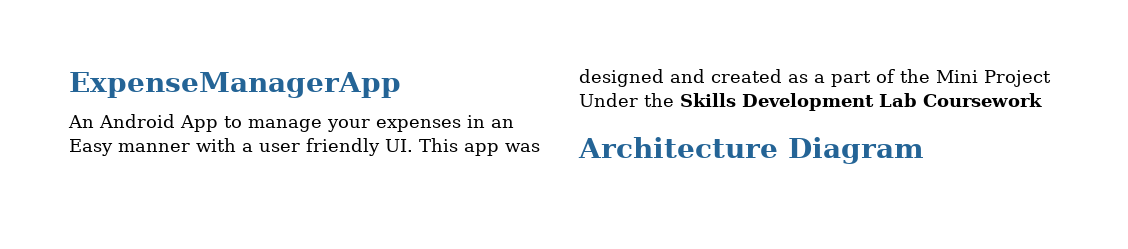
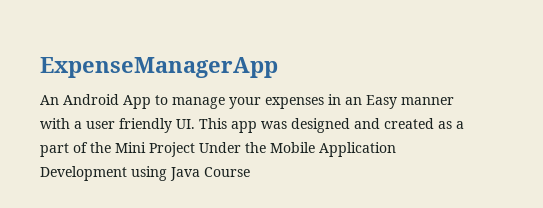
[680,93,1042,111] [578,137,924,164] Skills Development Lab Coursework // Architecture Diagram -> [270,142,396,157] [40,166,250,181] Mobile Application Development using Java Course

